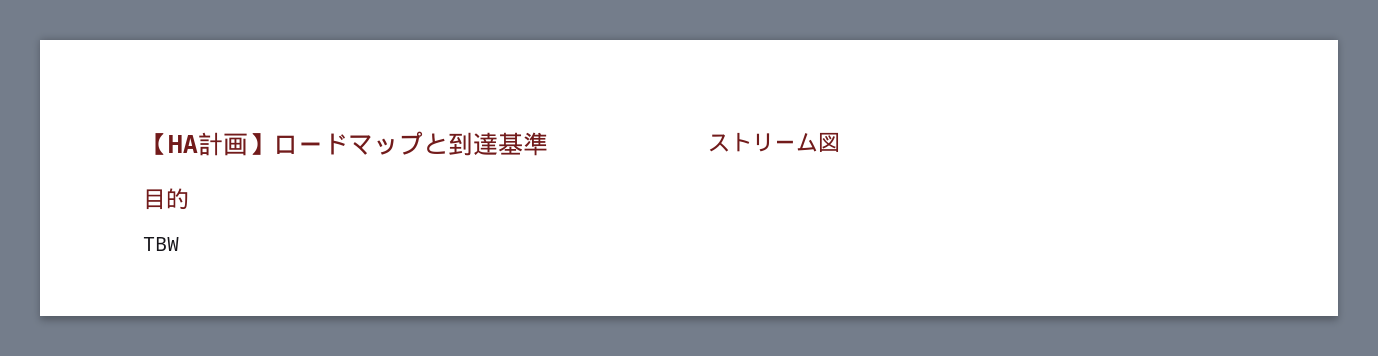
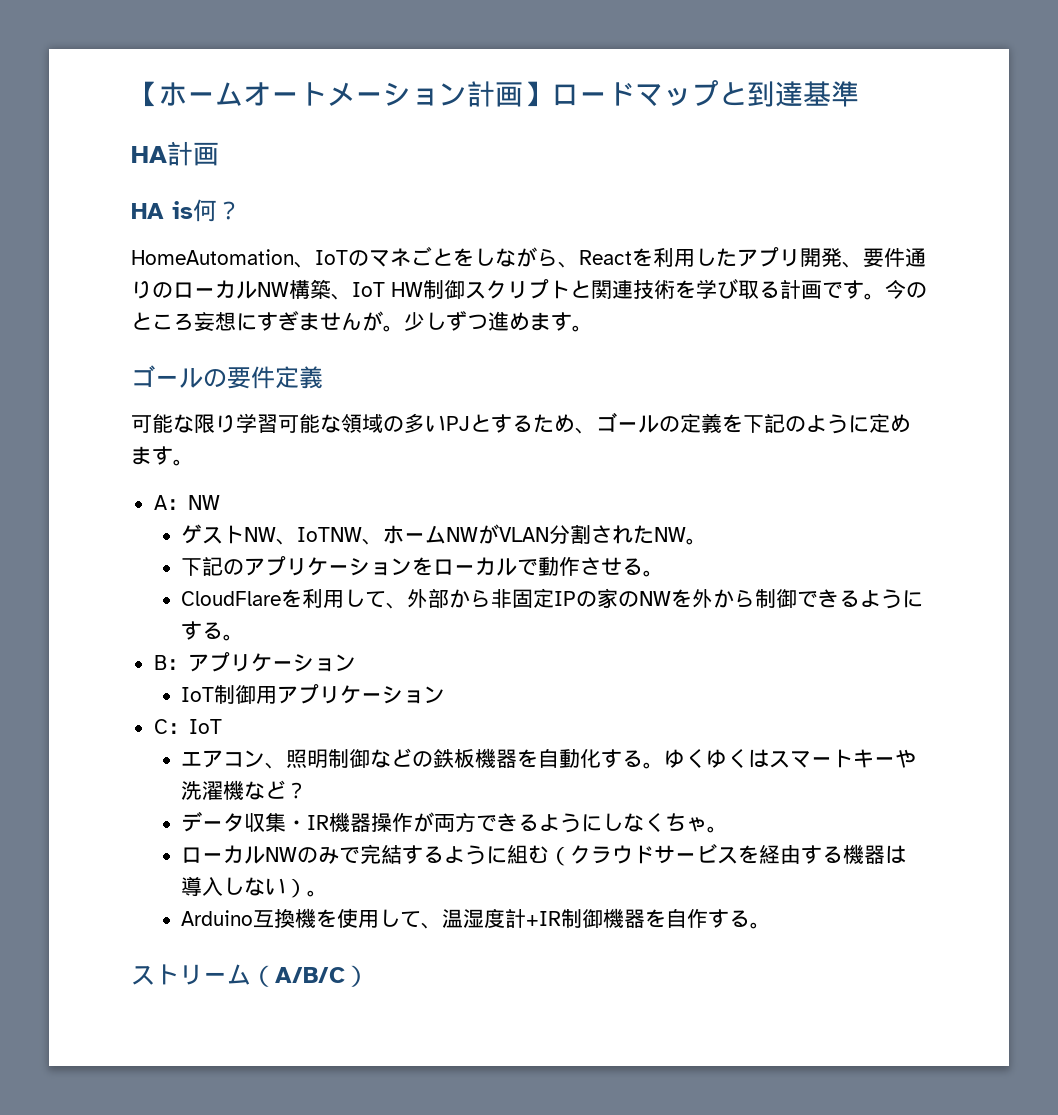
[168,135,198,153] HA -> [159,82,467,106] ホームオートメーション
[143,188,189,210] [143,237,179,251] 目的 // TBW -> [131,141,219,166] [131,199,241,222] [131,246,926,268] [131,279,927,300] [131,311,593,332] [131,365,323,389] [131,412,911,434] [131,446,194,466] [153,495,220,510] [181,524,708,545] [181,556,665,577] [181,588,924,609] [181,621,245,641] [153,652,356,672] [181,684,446,704] [153,719,222,734] [181,748,917,769] [181,780,308,800] [181,811,729,833] [181,844,907,866] [181,876,329,898] [181,908,772,929] HA計画 // HA is何？ // HomeAutomation、IoTのマネごとをしながら、Reactを利用したアプリ開発、要件通りのローカルNW構築、IoT HW制御スクリプトと関連技術を学び取る計画です。今のところ妄想にすぎませんが。少しずつ進めます。 // ゴールの要件定義 // 可能な限り学習可能な領域の多いPJとするため、ゴールの定義を下記のように定めます。 // A：NW // ゲストNW、IoTNW、ホームNWがVLAN分割されたNW。 // 下記のアプリケーションをローカルで動作させる。 // CloudFlareを利用して、外部から非固定IPの家のNWを外から制御できるようにする。 // B：アプリケーション // IoT制御用アプリケーション // C：IoT // エアコン、照明制御などの鉄板機器を自動化する。ゆくゆくはスマートキーや洗濯機など？ // データ収集・IR機器操作が両方できるようにしなくちゃ。 // ローカルNWのみで完結するように組む（クラウドサービスを経由する機器は導入しない）。 // Arduino互換機を使用して、温湿度計+IR制御機器を自作する。
[818,132,840,152] 図 -> [251,965,369,987] （A/B/C）

